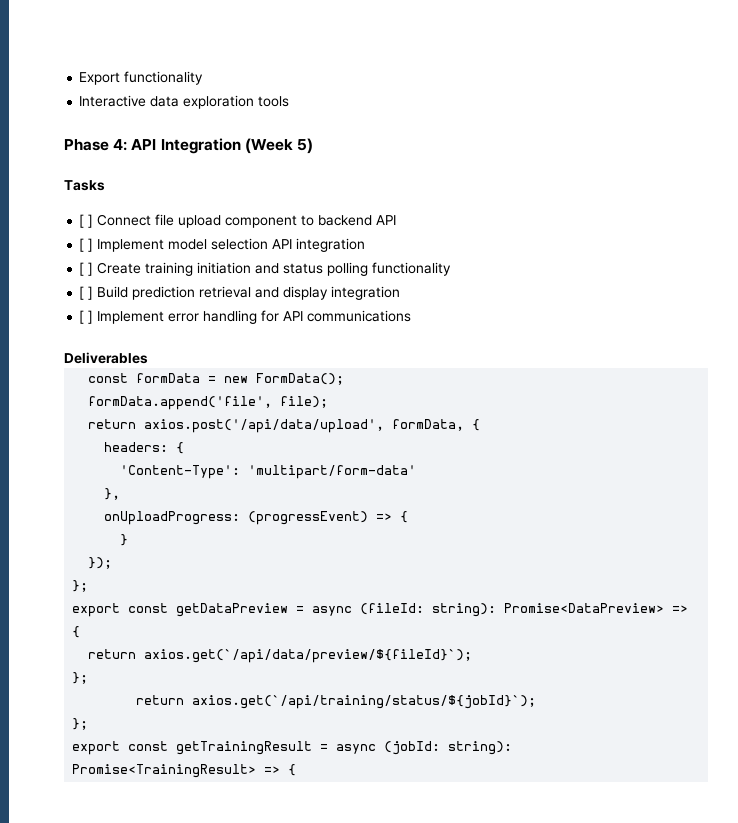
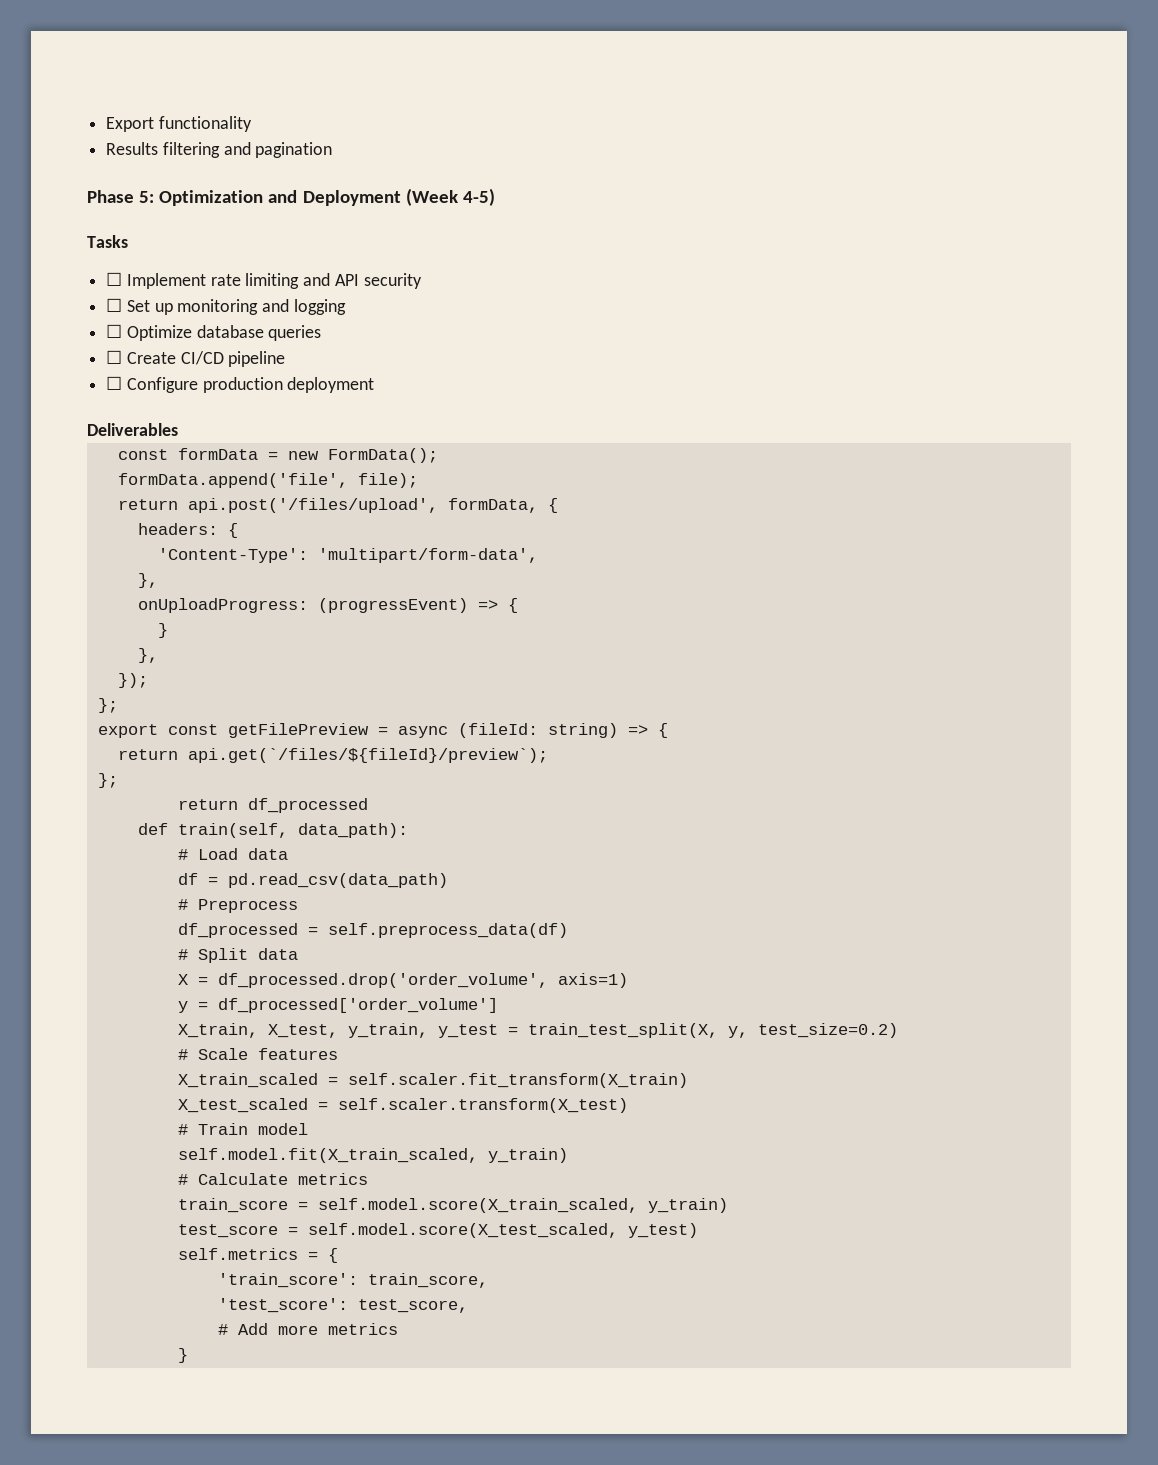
[79,95,290,109] [64,138,313,154] [64,180,105,191] [79,214,397,228] [79,238,366,252] [79,262,452,276] [79,286,401,300] [79,310,412,324] Interactive data exploration tools // Phase 4: API Integration (Week 5) // Tasks // [ ] Connect file upload component to backend API // [ ] Implement model selection API integration // [ ] Create training initiation and status polling functionality // [ ] Build prediction retrieval and display integration // [ ] Implement error handling for API communications -> [106,142,333,158] [87,188,495,206] [87,235,128,248] [106,272,422,289] [106,298,346,315] [106,324,322,341] [106,350,286,367] [106,376,375,393] Results filtering and pagination // Phase 5: Optimization and Deployment (Week 4-5) // Tasks // ☐ Implement rate limiting and API security // ☐ Set up monitoring and logging // ☐ Optimize database queries // ☐ Create CI/CD pipeline // ☐ Configure production deployment
[144,419,385,433] axios.post('/api/data/upload', -> [187,498,438,513] api.post('/files/upload',
[248,465,417,479] 'multipart/form-data' -> [317,548,538,563] 'multipart/form-data',
(129, 540) none -> [137,648,158,663] // },
[176,603,289,617] getDataPreview -> [227,723,369,738] getFilePreview
[432,603,665,617] string): Promise<DataPreview> -> [547,723,618,738] string)
[144,649,473,663] axios.get(`/api/data/preview/${fileId}`); -> [187,748,548,763] api.get(`/files/${fileId}/preview`);
[192,695,537,709] [72,718,89,730] [72,741,513,755] [72,764,297,778] axios.get(`/api/training/status/${jobId}`); // }; // export const getTrainingResult = async (jobId: string): Promise<TrainingResult> => { -> [247,798,368,813] [137,823,408,838] [177,848,288,860] [177,873,448,888] [177,899,298,913] [177,923,568,938] [177,948,298,963] [177,973,628,988] [177,998,498,1013] [177,1023,898,1038] [177,1048,338,1060] [177,1073,688,1088] [177,1098,628,1113] [177,1123,308,1135] [177,1148,568,1163] [177,1173,368,1185] [177,1198,728,1213] [177,1223,698,1238] [177,1248,338,1263] [217,1273,488,1288] [217,1298,468,1313] [217,1323,398,1335] [177,1348,188,1363] df_processed // def train(self, data_path): // # Load data // df = pd.read_csv(data_path) // # Preprocess // df_processed = self.preprocess_data(df) // # Split data // X = df_processed.drop('order_volume', axis=1) // y = df_processed['order_volume'] // X_train, X_test, y_train, y_test = train_test_split(X, y, test_size=0.2) // # Scale features // X_train_scaled = self.scaler.fit_transform(X_train) // X_test_scaled = self.scaler.transform(X_test) // # Train model // self.model.fit(X_train_scaled, y_train) // # Calculate metrics // train_score = self.model.score(X_train_scaled, y_train) // test_score = self.model.score(X_test_scaled, y_test) // self.metrics = { // 'train_score': train_score, // 'test_score': test_score, // # Add more metrics // }

